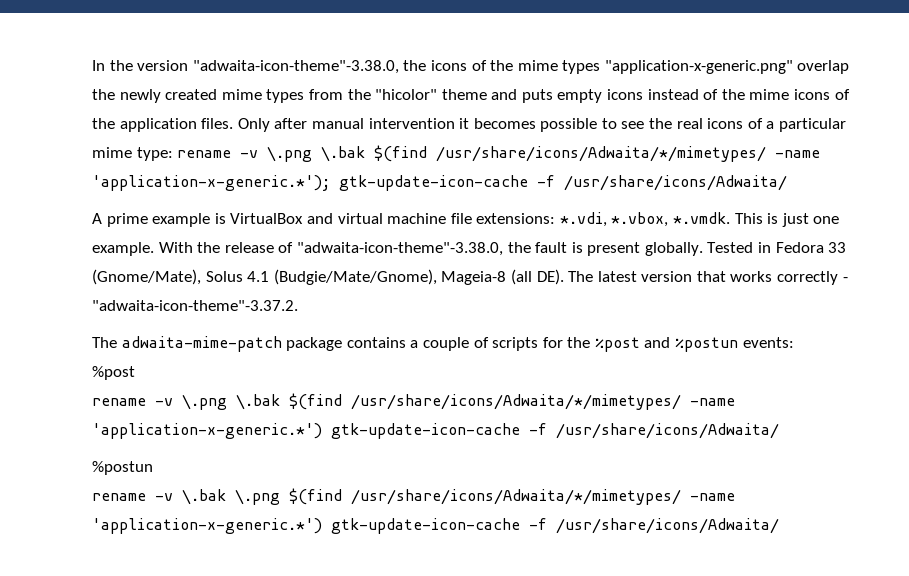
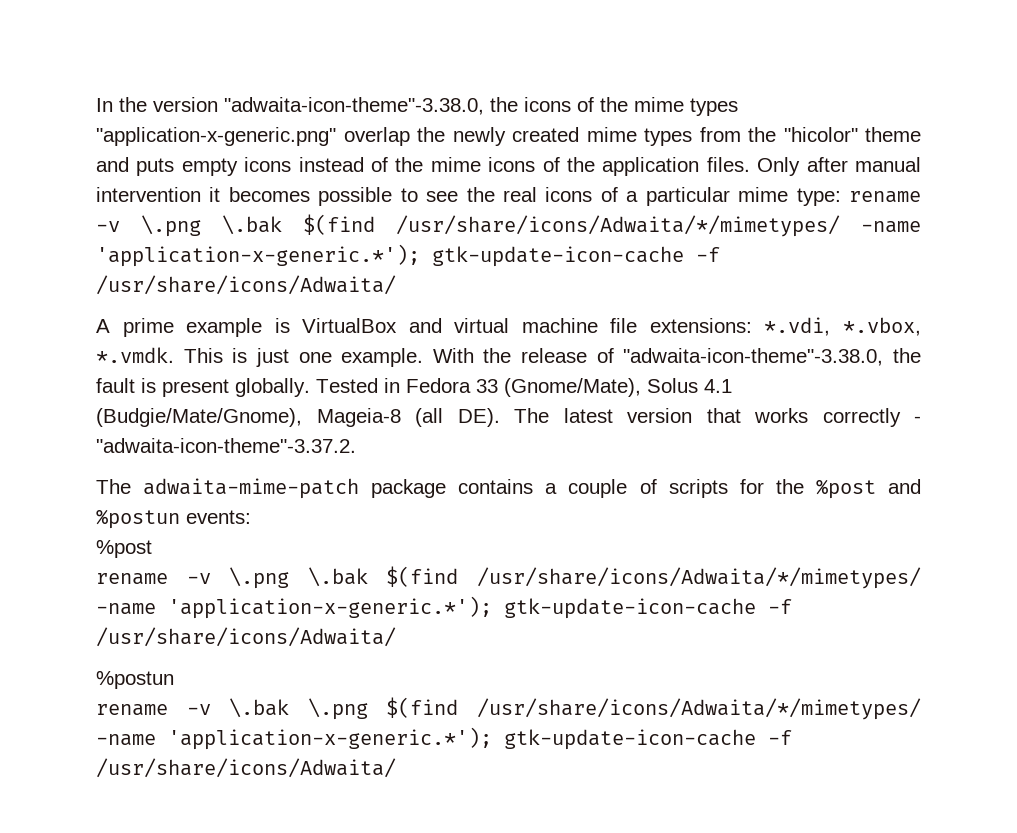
[92,423,322,439] 'application-x-generic.*') -> [168,596,492,619] 'application-x-generic.*');
[92,518,322,534] 'application-x-generic.*') -> [168,727,492,750] 'application-x-generic.*');

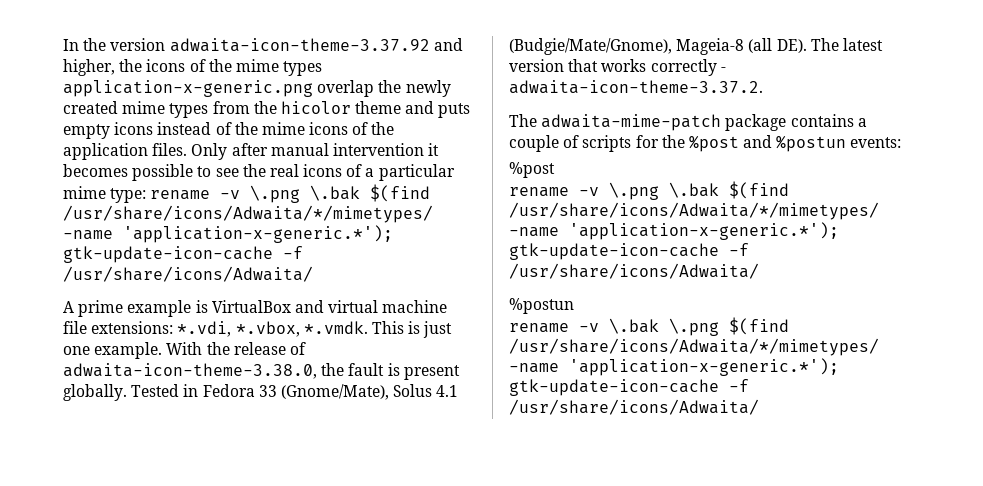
[224,97,484,115] "adwaita-icon-theme"-3.38.0, -> [169,38,463,52] [63,59,115,76] adwaita-icon-theme-3.37.92 and higher,
[96,127,336,146] "application-x-generic.png" -> [63,80,313,97] application-x-generic.png
[783,127,858,142] "hicolor" -> [280,101,351,114] hicolor
[623,348,884,366] "adwaita-icon-theme"-3.38.0, -> [63,363,317,379] adwaita-icon-theme-3.38.0,
[96,438,356,453] "adwaita-icon-theme"-3.37.2. -> [509,80,763,94] adwaita-icon-theme-3.37.2.

